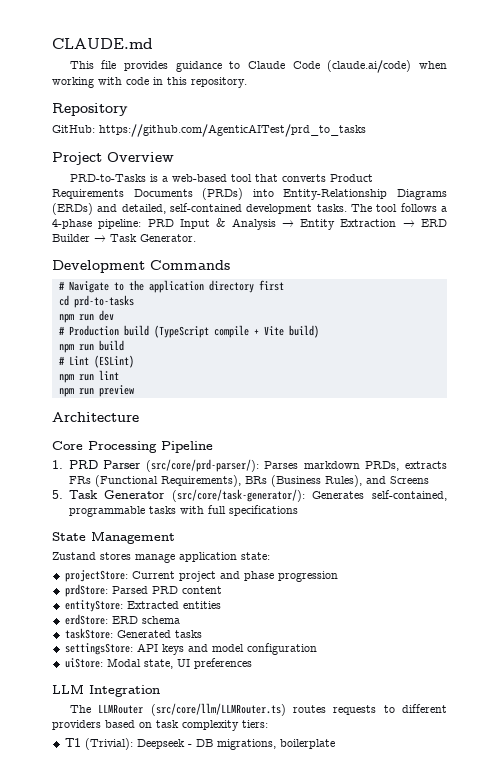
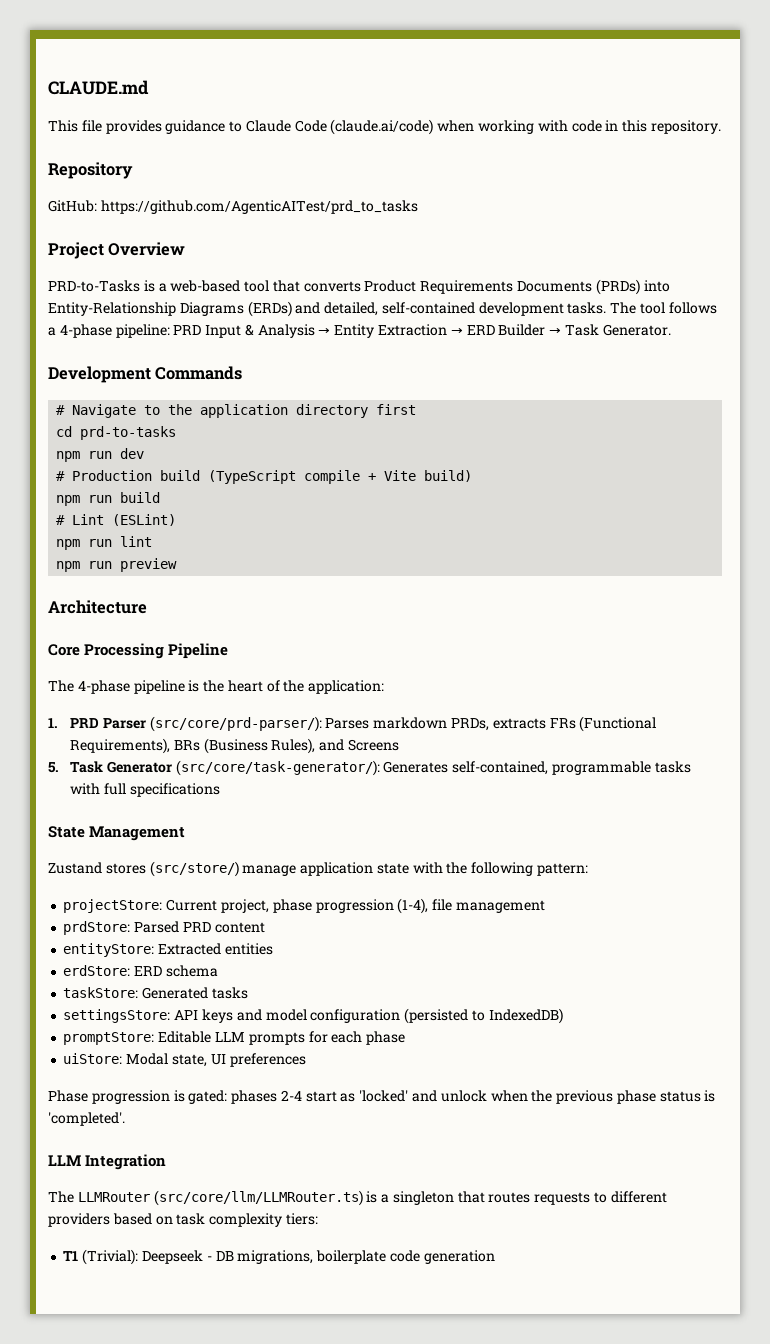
(213, 447) none -> [48,680,385,694] // The 4-phase pipeline is the heart of the application:
(131, 556) none -> [149,861,239,877] (src/store/)
[241,552,270,560] state: -> [376,862,589,876] state with the following pattern:
[178,571,240,582] project and -> [220,899,269,913] project,
(338, 576) none -> [397,898,545,914] (1-4), file management
(317, 649) none -> [404,1008,563,1024] [63,1031,406,1045] (persisted to IndexedDB) // promptStore: Editable LLM prompts for each phase
(252, 663) none -> [48,1090,716,1104] [48,1112,125,1126] // Phase progression is gated: phases 2-4 start as 'locked' and unlock when the previous phase status is 'completed'.
(286, 709) none -> [366,1191,485,1205] is a singleton that
(335, 744) none -> [389,1250,495,1264] code generation

